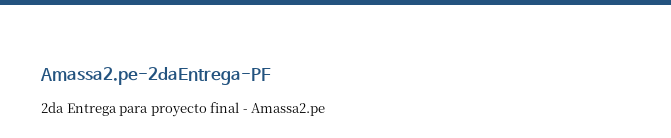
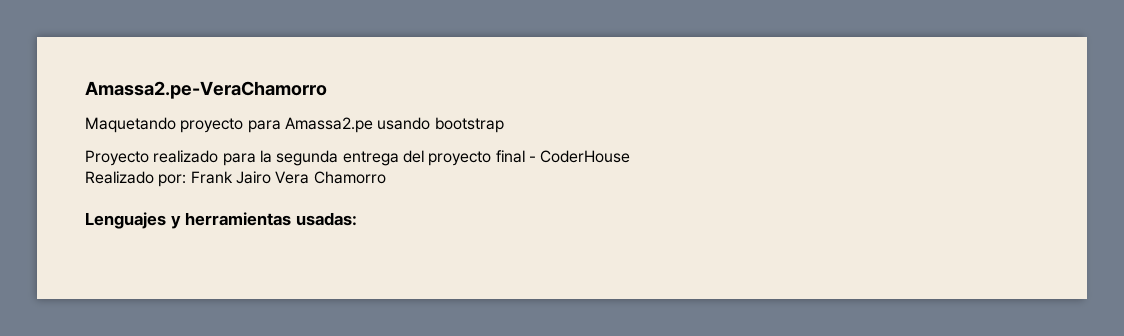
[40,67,271,85] [41,102,326,117] Amassa2.pe-2daEntrega-PF // 2da Entrega para proyecto final - Amassa2.pe -> [85,81,327,99] [85,117,504,133] [85,150,631,166] [85,171,386,187] [85,212,357,229] Amassa2.pe-VeraChamorro // Maquetando proyecto para Amassa2.pe usando bootstrap // Proyecto realizado para la segunda entrega del proyecto final - CoderHouse // Realizado por: Frank Jairo Vera Chamorro // Lenguajes y herramientas usadas:

